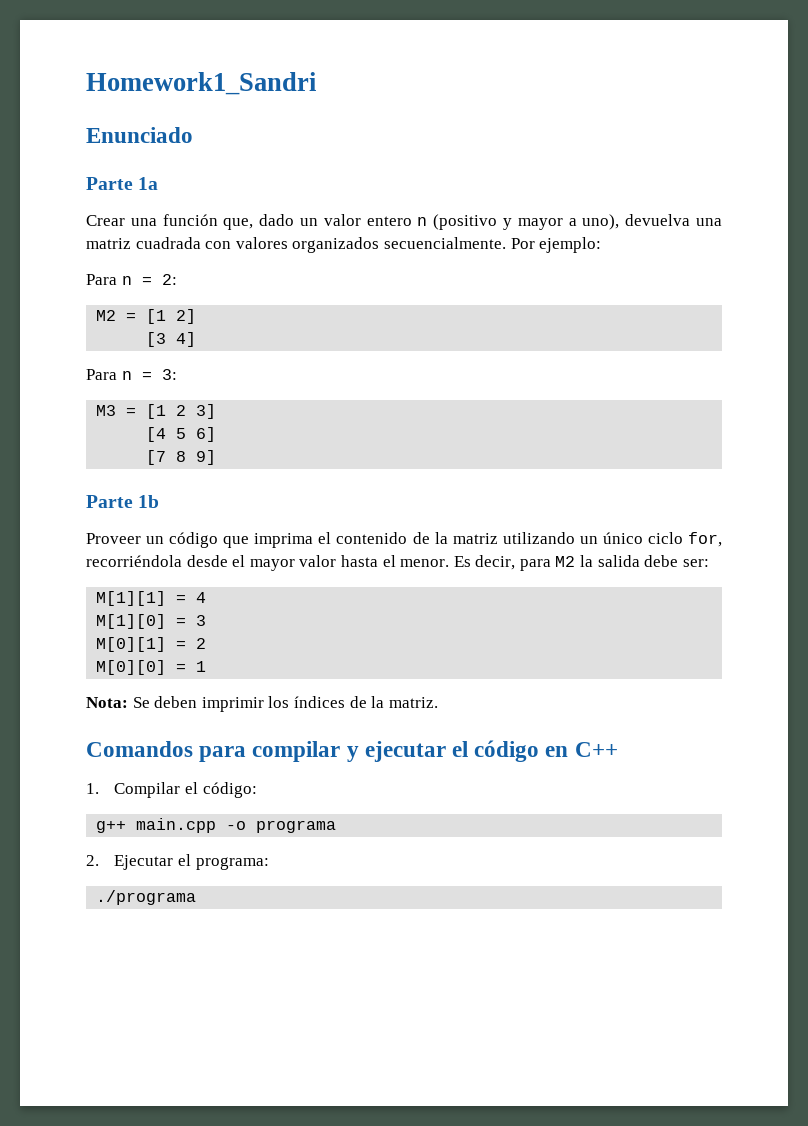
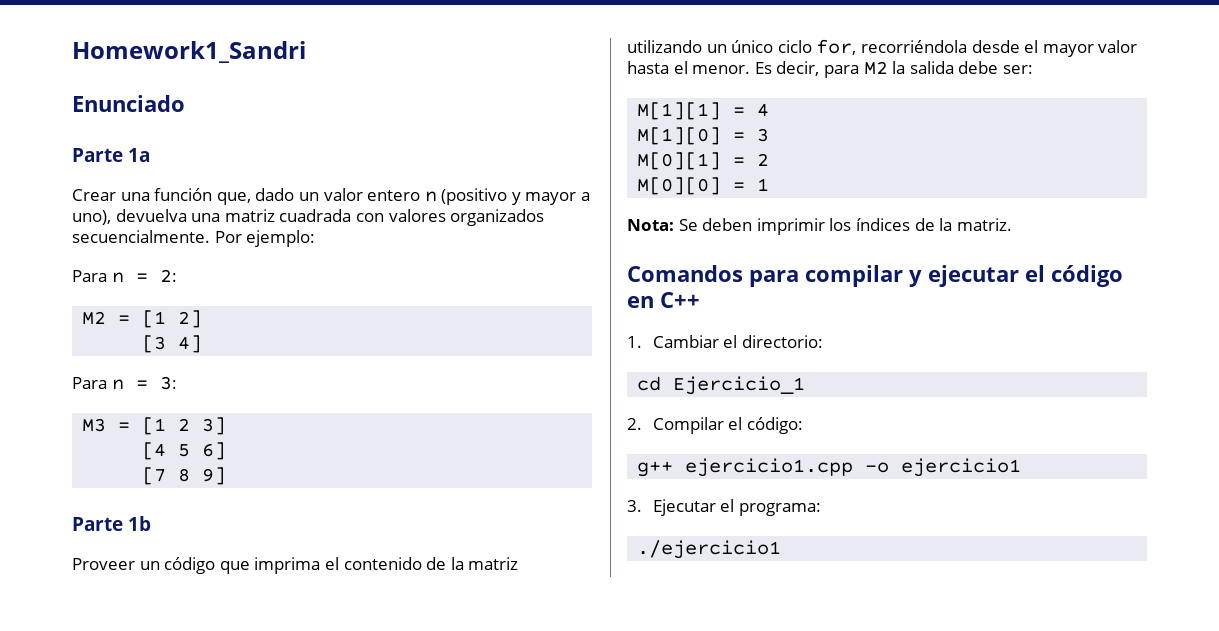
(99, 788) none -> [652,335,823,348] [637,376,806,395] [627,418,642,430] Cambiar el directorio: // cd Ejercicio_1 // 2.
[136,818,337,833] [86,855,99,866] main.cpp -o programa // 2. -> [685,458,1022,477] [627,500,642,512] ejercicio1.cpp -o ejercicio1 // 3.
[96,890,197,905] ./programa -> [637,540,782,559] ./ejercicio1

